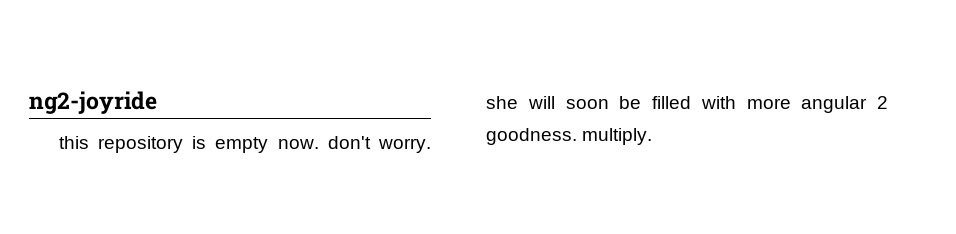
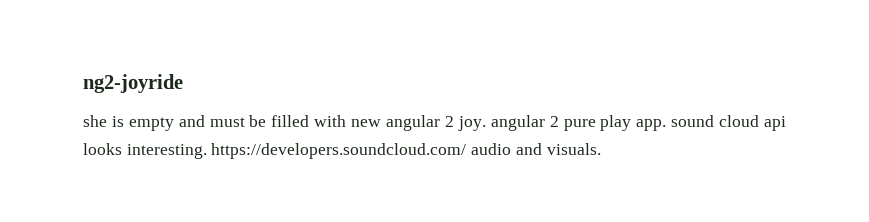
[58,136,431,153] [486,96,609,109] this repository is empty now. don't worry. she will soon -> [83,115,245,131] she is empty and must
[746,96,888,113] [486,128,653,145] more angular 2 goodness. multiply. -> [351,115,787,131] [83,143,601,159] new angular 2 joy. angular 2 pure play app. sound cloud api looks interesting. https://developers.soundcloud.com/ audio and visuals.

